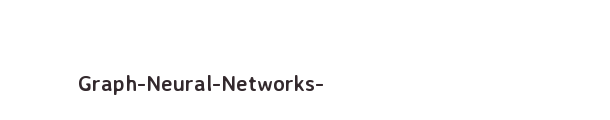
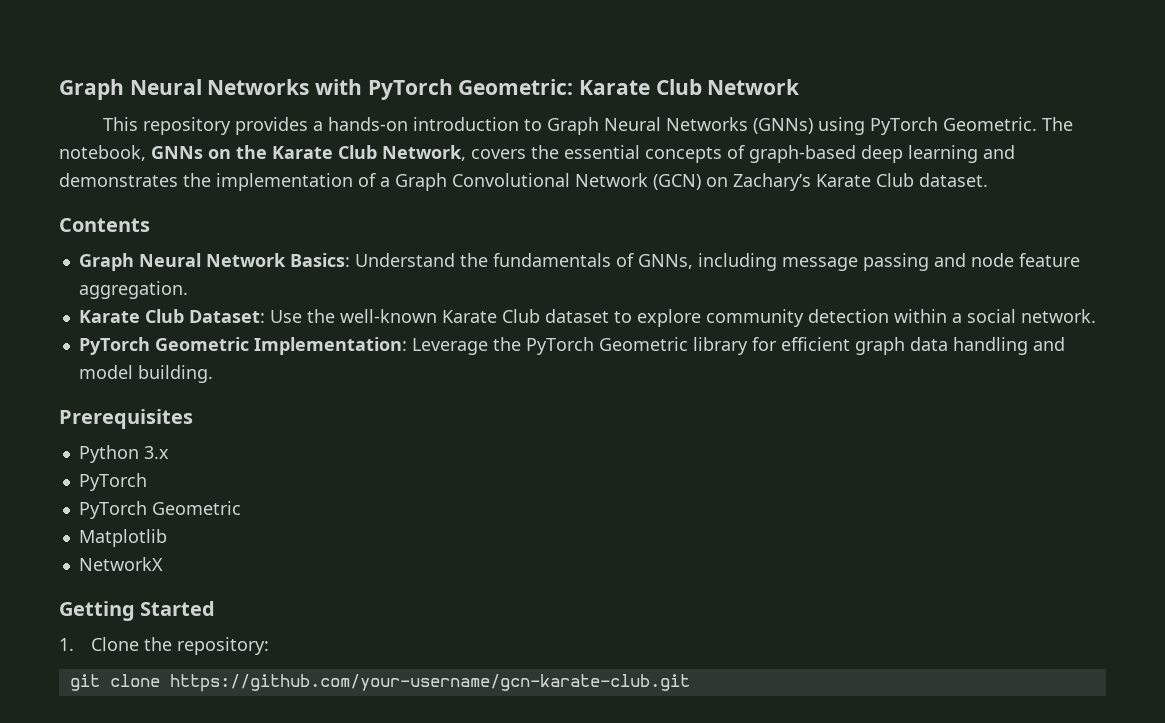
[78,75,324,95] Graph-Neural-Networks- -> [59,79,801,100] [103,117,1074,135] [59,145,1015,163] [59,173,988,191] [59,218,150,232] [78,253,1080,271] [78,281,188,299] [78,309,1096,327] [78,337,1065,355] [78,365,213,383] [59,409,193,429] [78,445,169,463] [78,473,147,491] [78,501,241,519] [78,529,167,547] [78,557,163,571] [59,601,216,621] [59,637,270,655] [69,674,690,692] Graph Neural Networks with PyTorch Geometric: Karate Club Network // This repository provides a hands-on introduction to Graph Neural Networks (GNNs) using PyTorch Geometric. The notebook, GNNs on the Karate Club Network, covers the essential concepts of graph-based deep learning and demonstrates the implementation of a Graph Convolutional Network (GCN) on Zachary’s Karate Club dataset. // Contents // Graph Neural Network Basics: Understand the fundamentals of GNNs, including message passing and node feature aggregation. // Karate Club Dataset: Use the well-known Karate Club dataset to explore community detection within a social network. // PyTorch Geometric Implementation: Leverage the PyTorch Geometric library for efficient graph data handling and model building. // Prerequisites // Python 3.x // PyTorch // PyTorch Geometric // Matplotlib // NetworkX // Getting Started // 1. Clone the repository: // git clone https://github.com/your-username/gcn-karate-club.git

